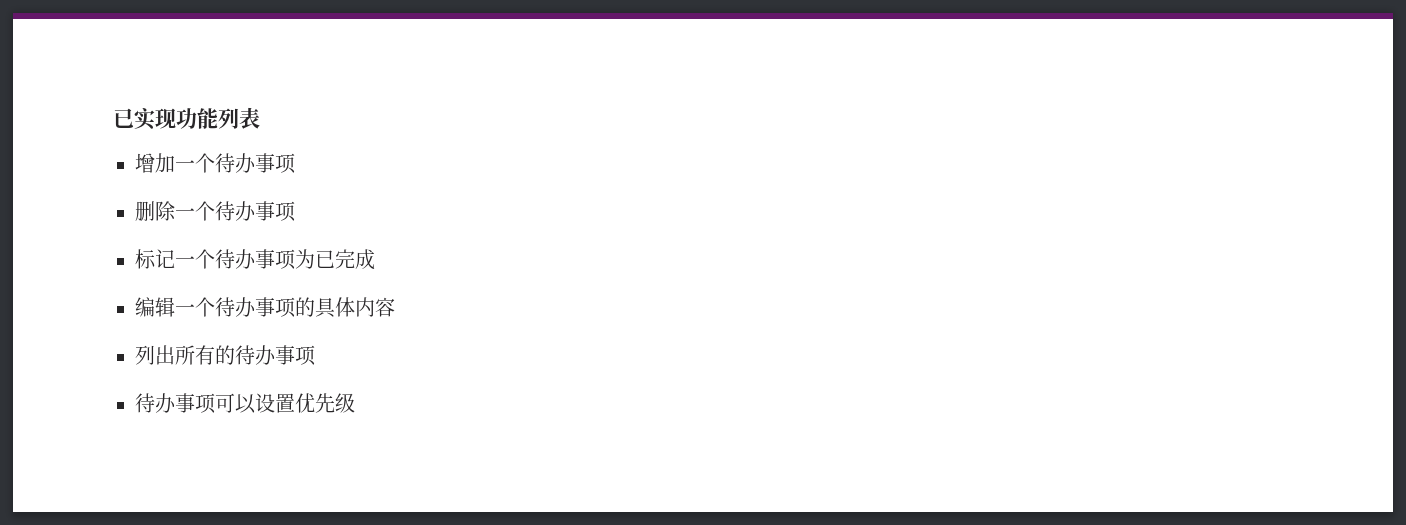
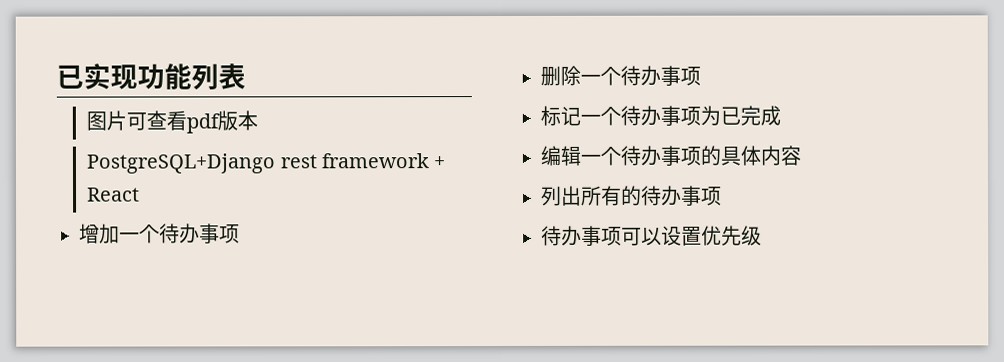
(260, 118) none -> [86,110,259,134] [86,153,446,174] [87,187,141,202] // 图片可查看pdf版本 // PostgreSQL+Django rest framework + React

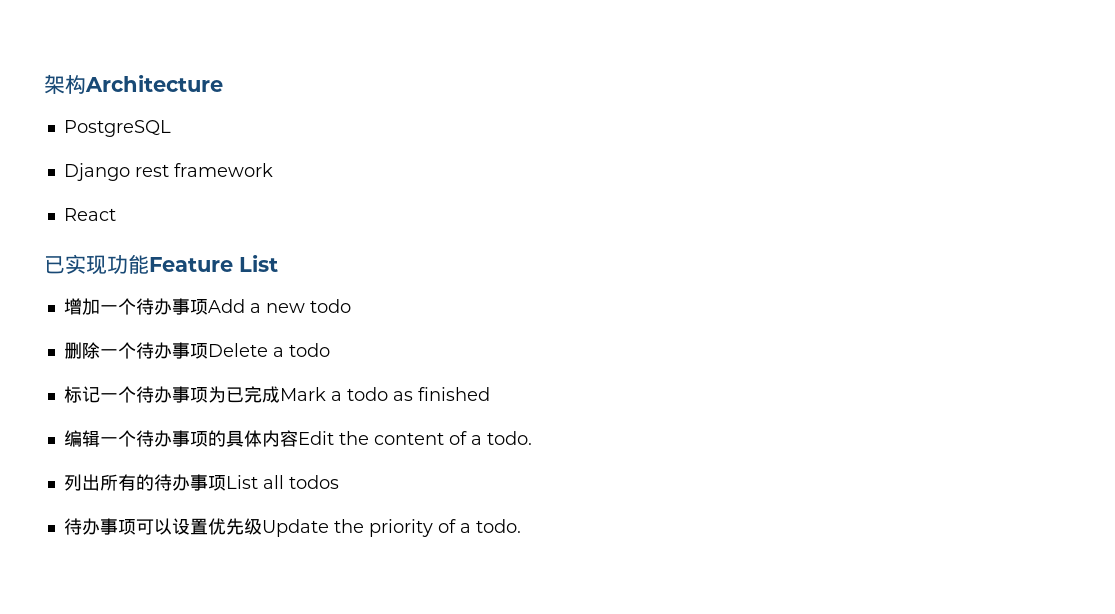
[56,63,246,91] [86,110,259,134] [86,153,446,174] [87,187,141,202] 已实现功能列表 // 图片可查看pdf版本 // PostgreSQL+Django rest framework + React -> [44,74,223,94] [63,120,171,137] [63,163,273,181] [63,208,116,221] [44,254,278,275] 架构Architecture // PostgreSQL // Django rest framework // React // 已实现功能Feature List
(240, 234) none -> [207,299,351,313] Add a new todo
(701, 76) none -> [207,343,330,357] Delete a todo
(781, 115) none -> [279,387,490,401] Mark a todo as finished
(801, 155) none -> [297,431,532,445] Edit the content of a todo.
(722, 196) none -> [225,475,339,489] List all todos
(762, 235) none -> [261,519,521,537] Update the priority of a todo.

